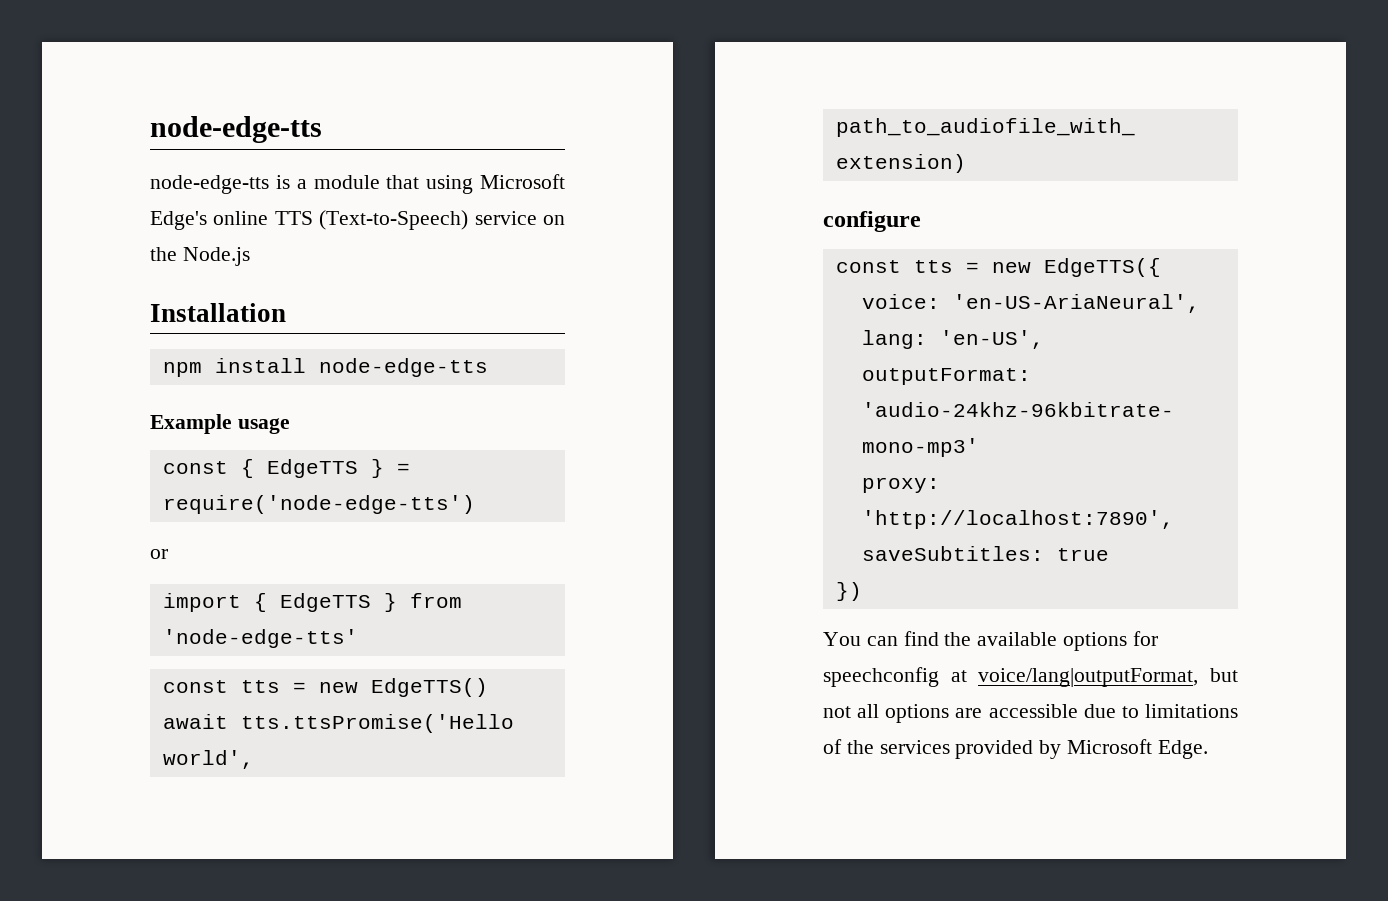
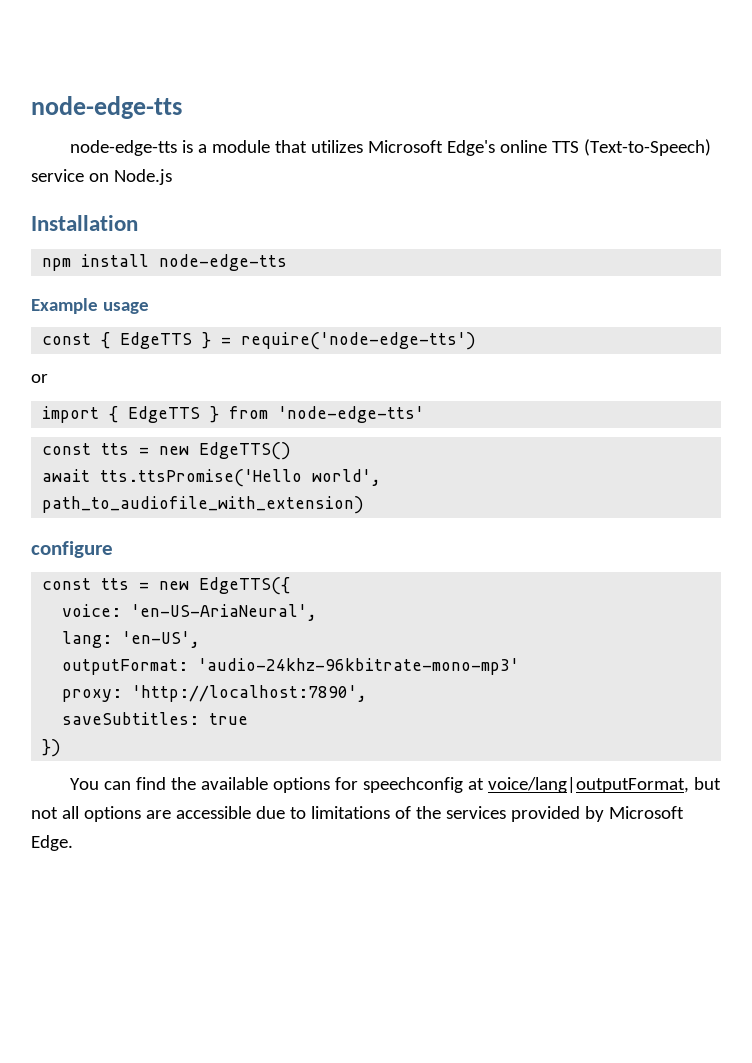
[426,175,474,194] using -> [311,140,364,153] utilizes
[150,247,177,261] the -> (109, 177) none

